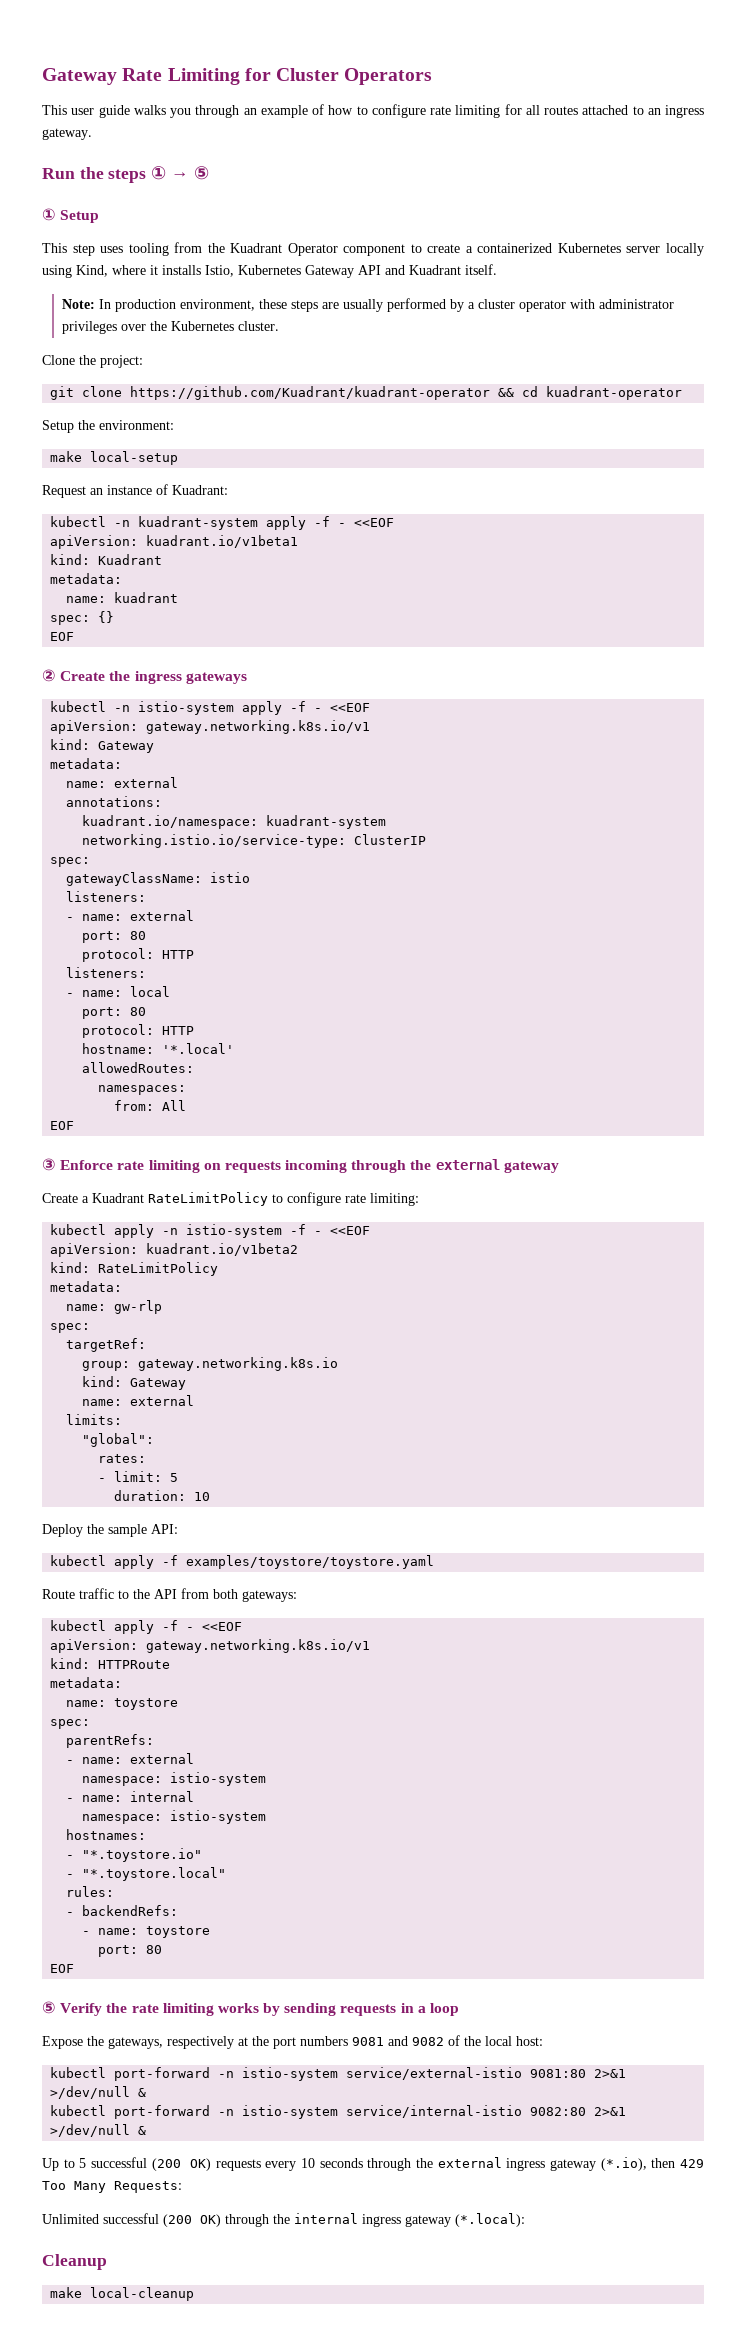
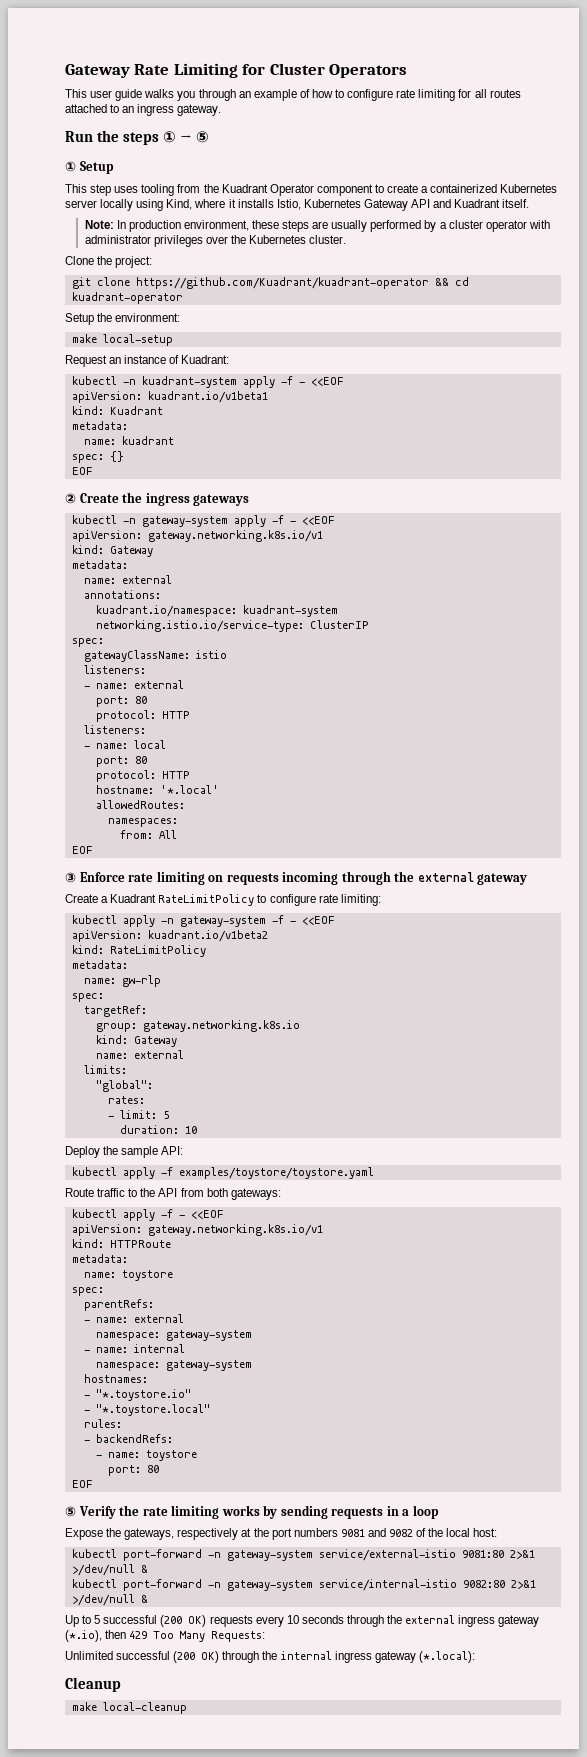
[138,701,235,715] istio-system -> [141,516,228,527] gateway-system
[186,1224,283,1238] istio-system -> [179,916,266,927] gateway-system
[170,1772,267,1786] istio-system -> [165,1330,252,1341] gateway-system
[170,1810,267,1824] istio-system -> [165,1360,252,1371] gateway-system
[242,2067,339,2081] istio-system -> [226,1550,313,1561] gateway-system
[242,2105,339,2119] istio-system -> [226,1580,313,1591] gateway-system

